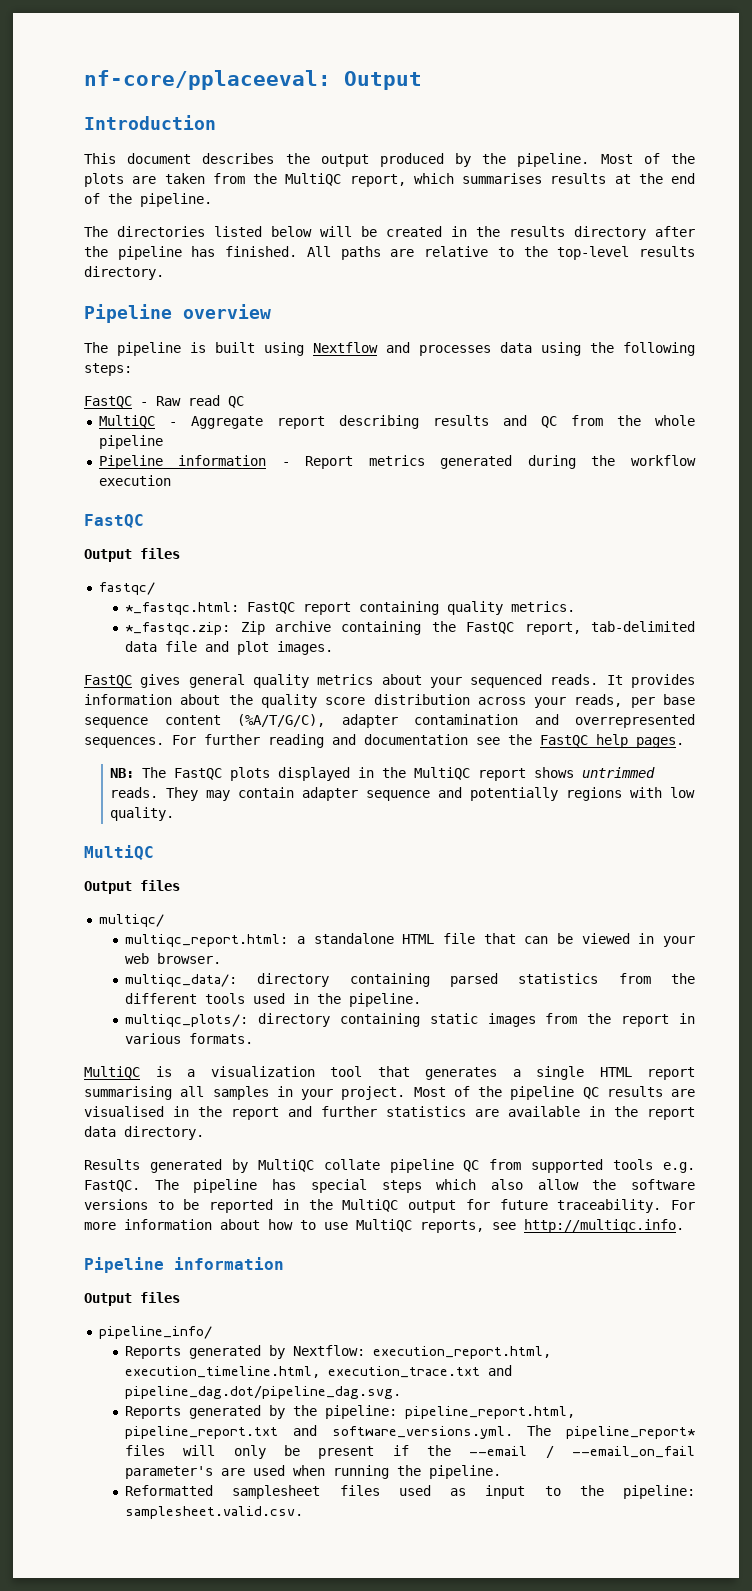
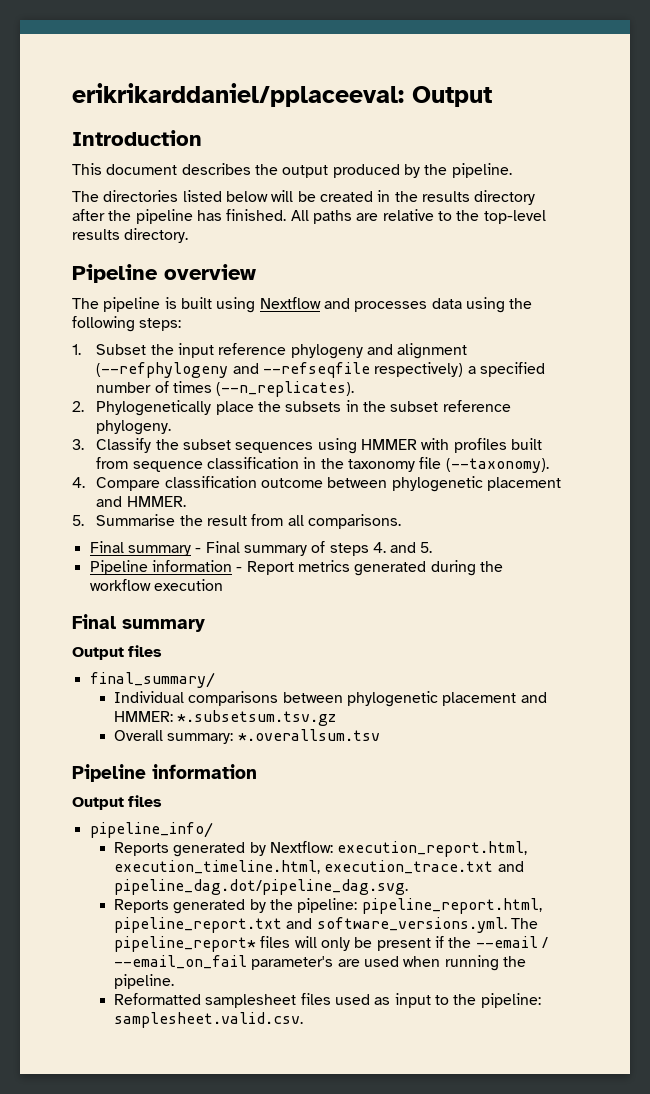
[84,70,331,90] nf-core/pplaceeval: -> [72,83,404,107] erikrikarddaniel/pplaceeval:
[600,153,695,164] [84,173,695,187] [84,193,212,207] Most of the plots are taken from the MultiQC report, which summarises results at the end of the pipeline. -> (512, 170) none
[84,395,244,408] [98,415,695,429] [98,435,163,449] FastQC - Raw read QC // MultiQC - Aggregate report describing results and QC from the whole pipeline -> [72,343,468,359] [96,362,545,378] [96,381,355,397] [72,400,511,416] [96,420,172,435] [72,438,542,454] [96,457,549,473] [72,476,561,492] [96,496,186,507] [72,514,401,529] [89,541,433,556] 1. Subset the input reference phylogeny and alignment (--refphylogeny and --refseqfile respectively) a specified number of times (--n_replicates). // 2. Phylogenetically place the subsets in the subset reference phylogeny. // 3. Classify the subset sequences using HMMER with profiles built from sequence classification in the taxonomy file (--taxonomy). // 4. Compare classification outcome between phylogenetic placement and HMMER. // 5. Summarise the result from all comparisons. // Final summary - Final summary of steps 4. and 5.
[84,514,144,528] [84,548,180,562] [98,582,155,595] [125,601,576,615] [125,621,695,635] [125,641,334,655] [84,674,695,688] [84,694,695,708] [84,714,695,728] [84,734,684,748] [110,767,656,781] [110,787,696,801] [110,807,175,821] [84,845,154,860] [84,880,180,894] [98,914,164,927] [125,933,695,947] [125,953,222,964] [125,973,695,987] [125,993,422,1007] [125,1013,695,1027] [125,1033,254,1044] [84,1066,695,1080] [84,1086,695,1100] [84,1106,695,1120] [84,1126,204,1140] [84,1159,695,1173] [84,1179,695,1193] [84,1199,695,1213] [84,1219,684,1233] FastQC // Output files // fastqc/ // *_fastqc.html: FastQC report containing quality metrics. // *_fastqc.zip: Zip archive containing the FastQC report, tab-delimited data file and plot images. // FastQC gives general quality metrics about your sequenced reads. It provides information about the quality score distribution across your reads, per base sequence content (%A/T/G/C), adapter contamination and overrepresented sequences. For further reading and documentation see the FastQC help pages. // NB: The FastQC plots displayed in the MultiQC report shows untrimmed reads. They may contain adapter sequence and potentially regions with low quality. // MultiQC // Output files // multiqc/ // multiqc_report.html: a standalone HTML file that can be viewed in your web browser. // multiqc_data/: directory containing parsed statistics from the different tools used in the pipeline. // multiqc_plots/: directory containing static images from the report in various formats. // MultiQC is a visualization tool that generates a single HTML report summarising all samples in your project. Most of the pipeline QC results are visualised in the report and further statistics are available in the report data directory. // Results generated by MultiQC collate pipeline QC from supported tools e.g. FastQC. The pipeline has special steps which also allow the software versions to be reported in the MultiQC output for future traceability. For more information about how to use MultiQC reports, see http://multiqc.info. -> [72,614,205,632] [72,645,163,660] [89,672,215,688] [113,691,547,707] [113,710,337,726] [113,729,380,744] Final summary // Output files // final_summary/ // Individual comparisons between phylogenetic placement and HMMER: *.subsetsum.tsv.gz // Overall summary: *.overallsum.tsv

